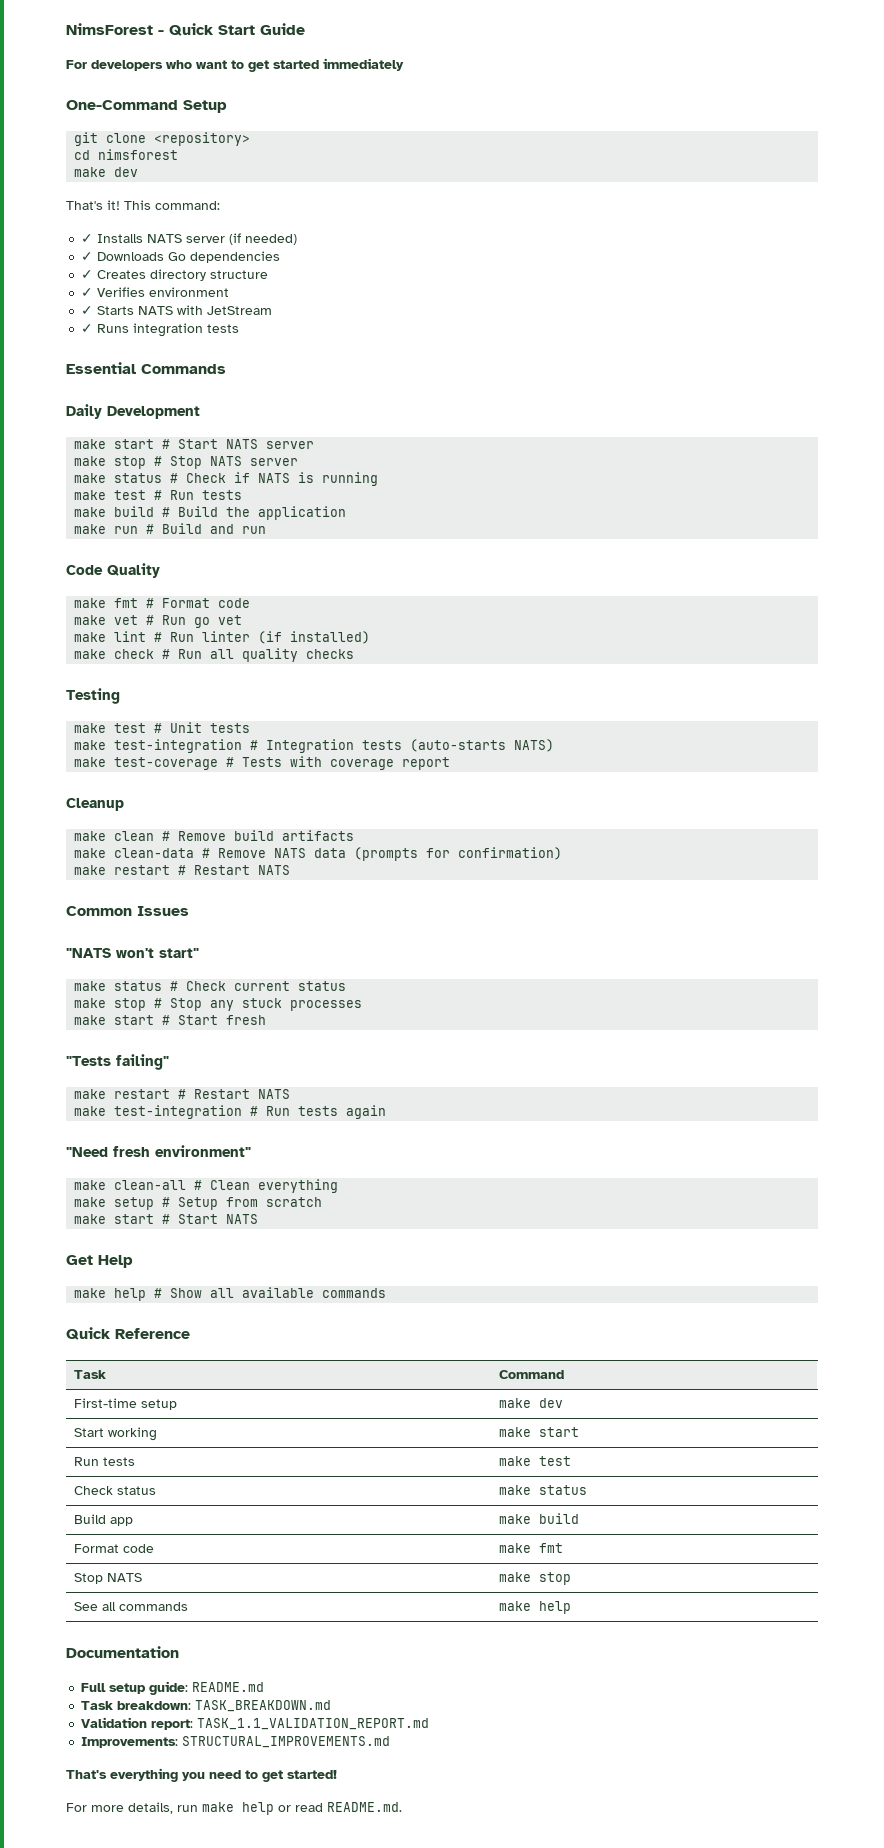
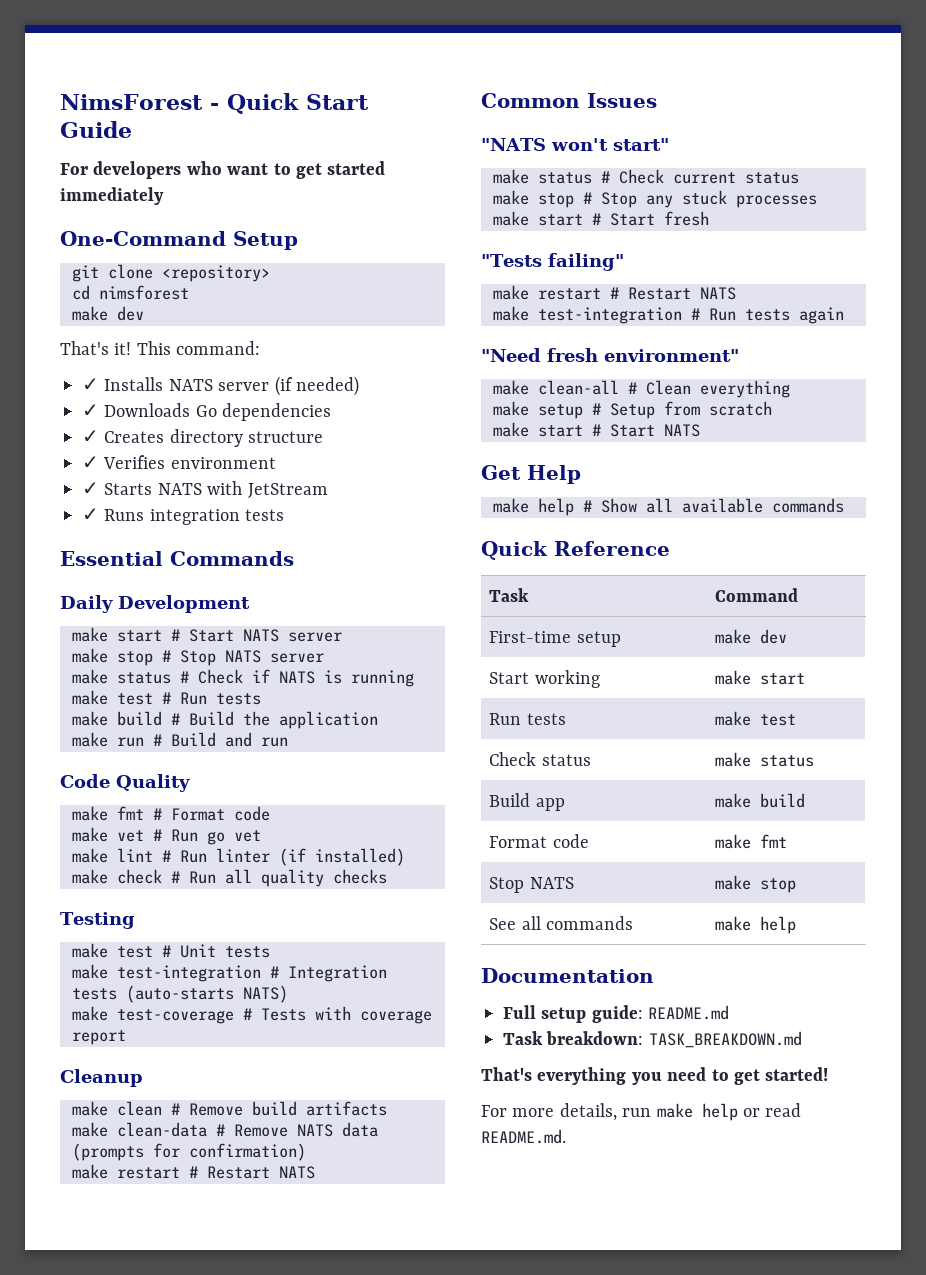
[81,1717,430,1730] [81,1736,391,1748] // Validation report: TASK_1.1_VALIDATION_REPORT.md // Improvements: STRUCTURAL_IMPROVEMENTS.md -> (802, 1039) none

